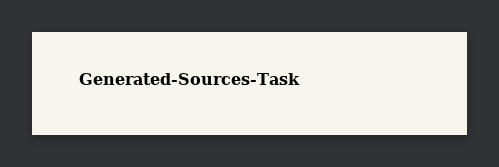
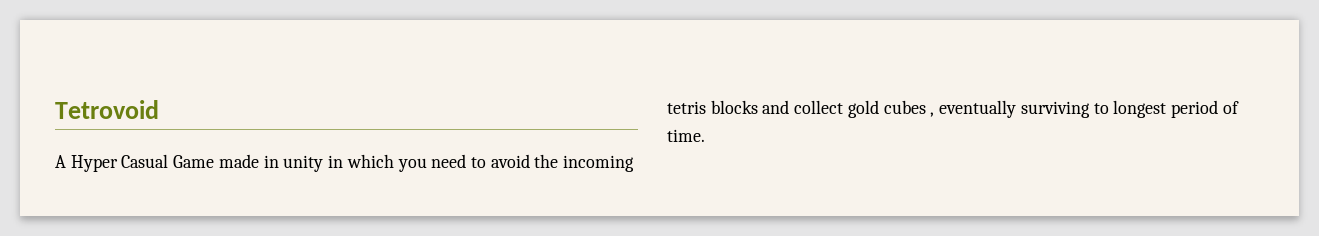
[79,73,300,85] Generated-Sources-Task -> [55,100,159,119] [55,154,635,172] [667,100,1239,118] [667,129,705,142] Tetrovoid // A Hyper Casual Game made in unity in which you need to avoid the incoming tetris blocks and collect gold cubes , eventually surviving to longest period of time.

